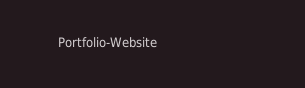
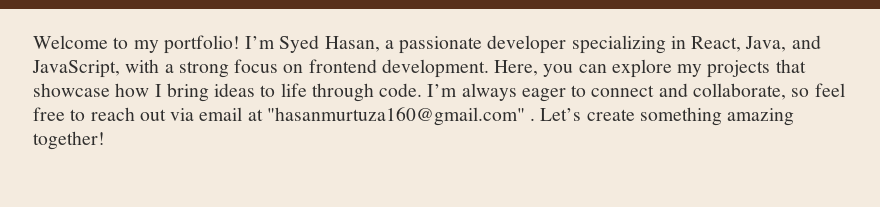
[58,37,157,48] Portfolio-Website -> [33,35,821,54] [32,59,806,78] [33,83,845,102] [33,107,795,126] [33,131,105,150] Welcome to my portfolio! I’m Syed Hasan, a passionate developer specializing in React, Java, and JavaScript, with a strong focus on frontend development. Here, you can explore my projects that showcase how I bring ideas to life through code. I’m always eager to connect and collaborate, so feel free to reach out via email at "hasanmurtuza160@gmail.com" . Let’s create something amazing together!

